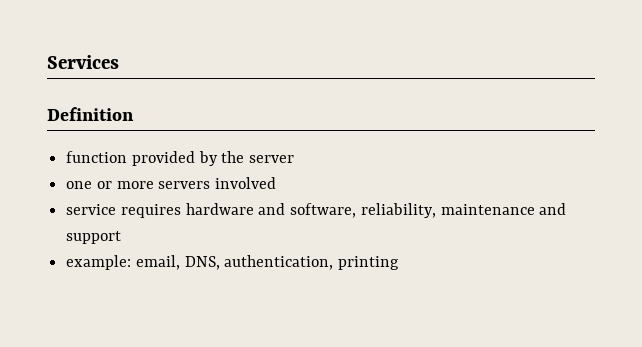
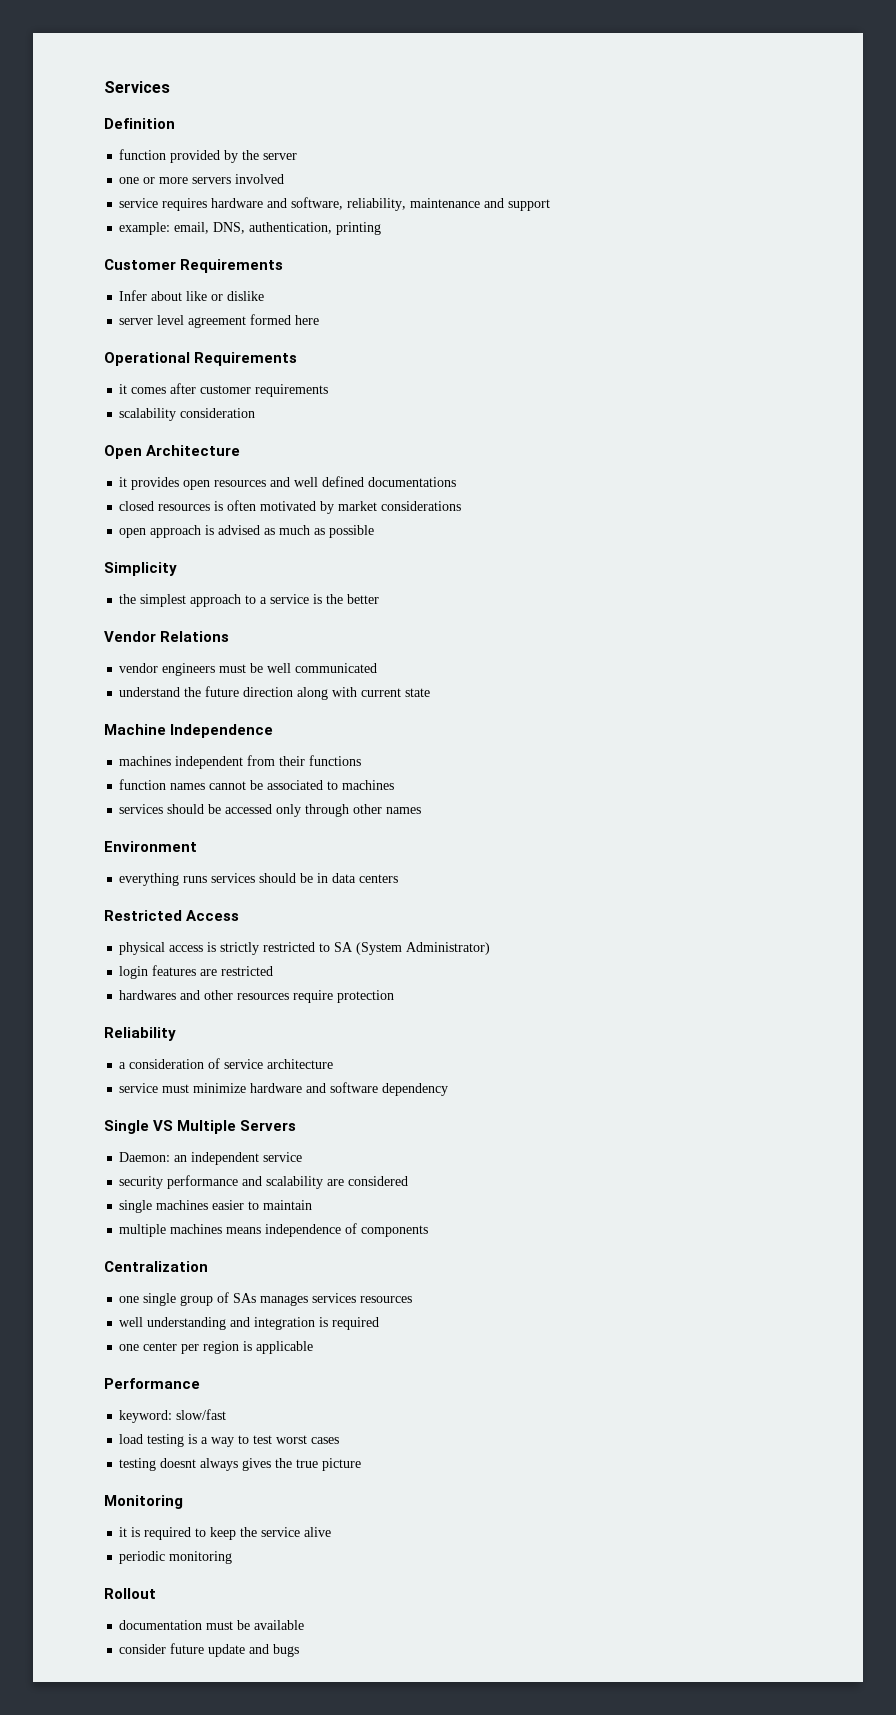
(400, 263) none -> [104,259,284,273] [119,290,265,301] [119,314,320,328] [104,352,298,366] [119,383,329,397] [119,408,256,421] [104,445,241,459] [119,476,457,490] [119,500,462,514] [119,525,375,538] [104,562,177,576] [119,594,380,607] [104,631,230,642] [119,663,378,676] [119,686,431,700] [104,724,274,738] [119,755,362,769] [119,779,395,790] [119,804,422,817] [104,841,197,852] [119,873,399,886] [104,910,240,921] [119,942,491,955] [119,965,274,979] [119,990,395,1003] [104,1027,176,1041] [119,1058,334,1069] [119,1082,449,1096] [104,1120,297,1134] [119,1152,303,1165] [119,1175,409,1189] [119,1200,313,1213] [119,1223,429,1237] [104,1261,208,1272] [119,1292,413,1306] [119,1317,380,1330] [119,1341,314,1354] [104,1378,200,1389] [119,1409,227,1423] [119,1434,340,1447] [119,1458,362,1471] [104,1495,183,1509] [119,1527,332,1540] [119,1551,233,1564] [104,1588,156,1599] [119,1620,305,1630] [119,1643,300,1657] // Customer Requirements // Infer about like or dislike // server level agreement formed here // Operational Requirements // it comes after customer requirements // scalability consideration // Open Architecture // it provides open resources and well defined documentations // closed resources is often motivated by market considerations // open approach is advised as much as possible // Simplicity // the simplest approach to a service is the better // Vendor Relations // vendor engineers must be well communicated // understand the future direction along with current state // Machine Independence // machines independent from their functions // function names cannot be associated to machines // services should be accessed only through other names // Environment // everything runs services should be in data centers // Restricted Access // physical access is strictly restricted to SA (System Administrator) // login features are restricted // hardwares and other resources require protection // Reliability // a consideration of service architecture // service must minimize hardware and software dependency // Single VS Multiple Servers // Daemon: an independent service // security performance and scalability are considered // single machines easier to maintain // multiple machines means independence of components // Centralization // one single group of SAs manages services resources // well understanding and integration is required // one center per region is applicable // Performance // keyword: slow/fast // load testing is a way to test worst cases // testing doesnt always gives the true picture // Monitoring // it is required to keep the service alive // periodic monitoring // Rollout // documentation must be available // consider future update and bugs

